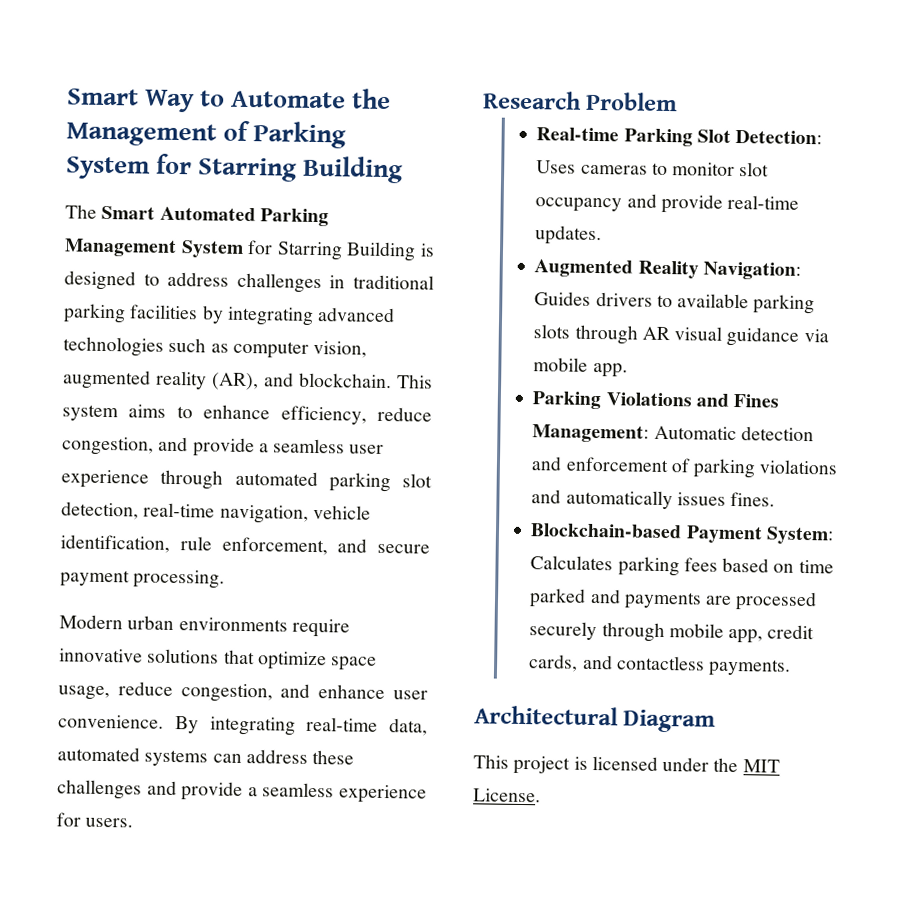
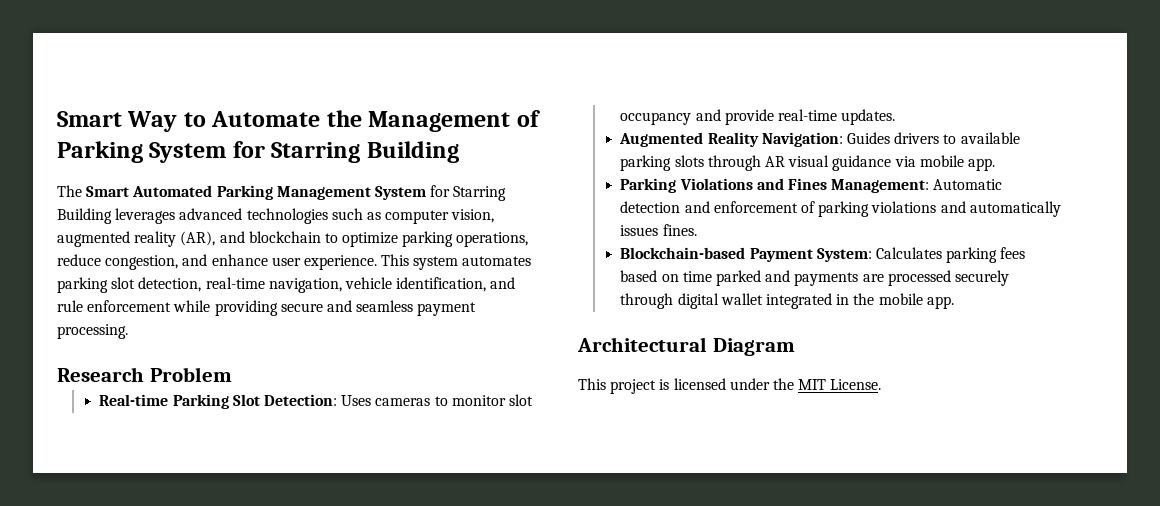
[420,243,436,257] [64,270,435,294] [63,303,314,326] is designed to address challenges in traditional parking facilities by integrating -> [115,208,176,224] leverages
[299,372,433,389] [62,404,432,425] [62,436,385,458] [61,469,318,490] blockchain. This system aims to enhance efficiency, reduce congestion, and provide a seamless user experience through automated -> [248,231,529,247] [57,254,532,270] blockchain to optimize parking operations, reduce congestion, and enhance user experience. This system automates
[179,536,430,556] [60,569,226,589] [59,614,350,638] [59,648,378,671] [58,681,429,703] [58,714,428,736] [57,746,355,767] [57,779,427,804] [56,812,134,828] rule enforcement, and secure payment processing. // Modern urban environments require innovative solutions that optimize space usage, reduce congestion, and enhance user convenience. By integrating real-time data, automated systems can address these challenges and provide a seamless experience for users. -> [490,277,516,289] [57,300,477,316] [57,324,128,339] and rule enforcement while providing secure and seamless payment processing.
[668,623,815,644] [528,654,792,677] mobile app, credit cards, and contactless payments. -> [677,293,954,309] digital wallet integrated in the mobile app.

